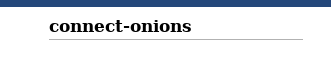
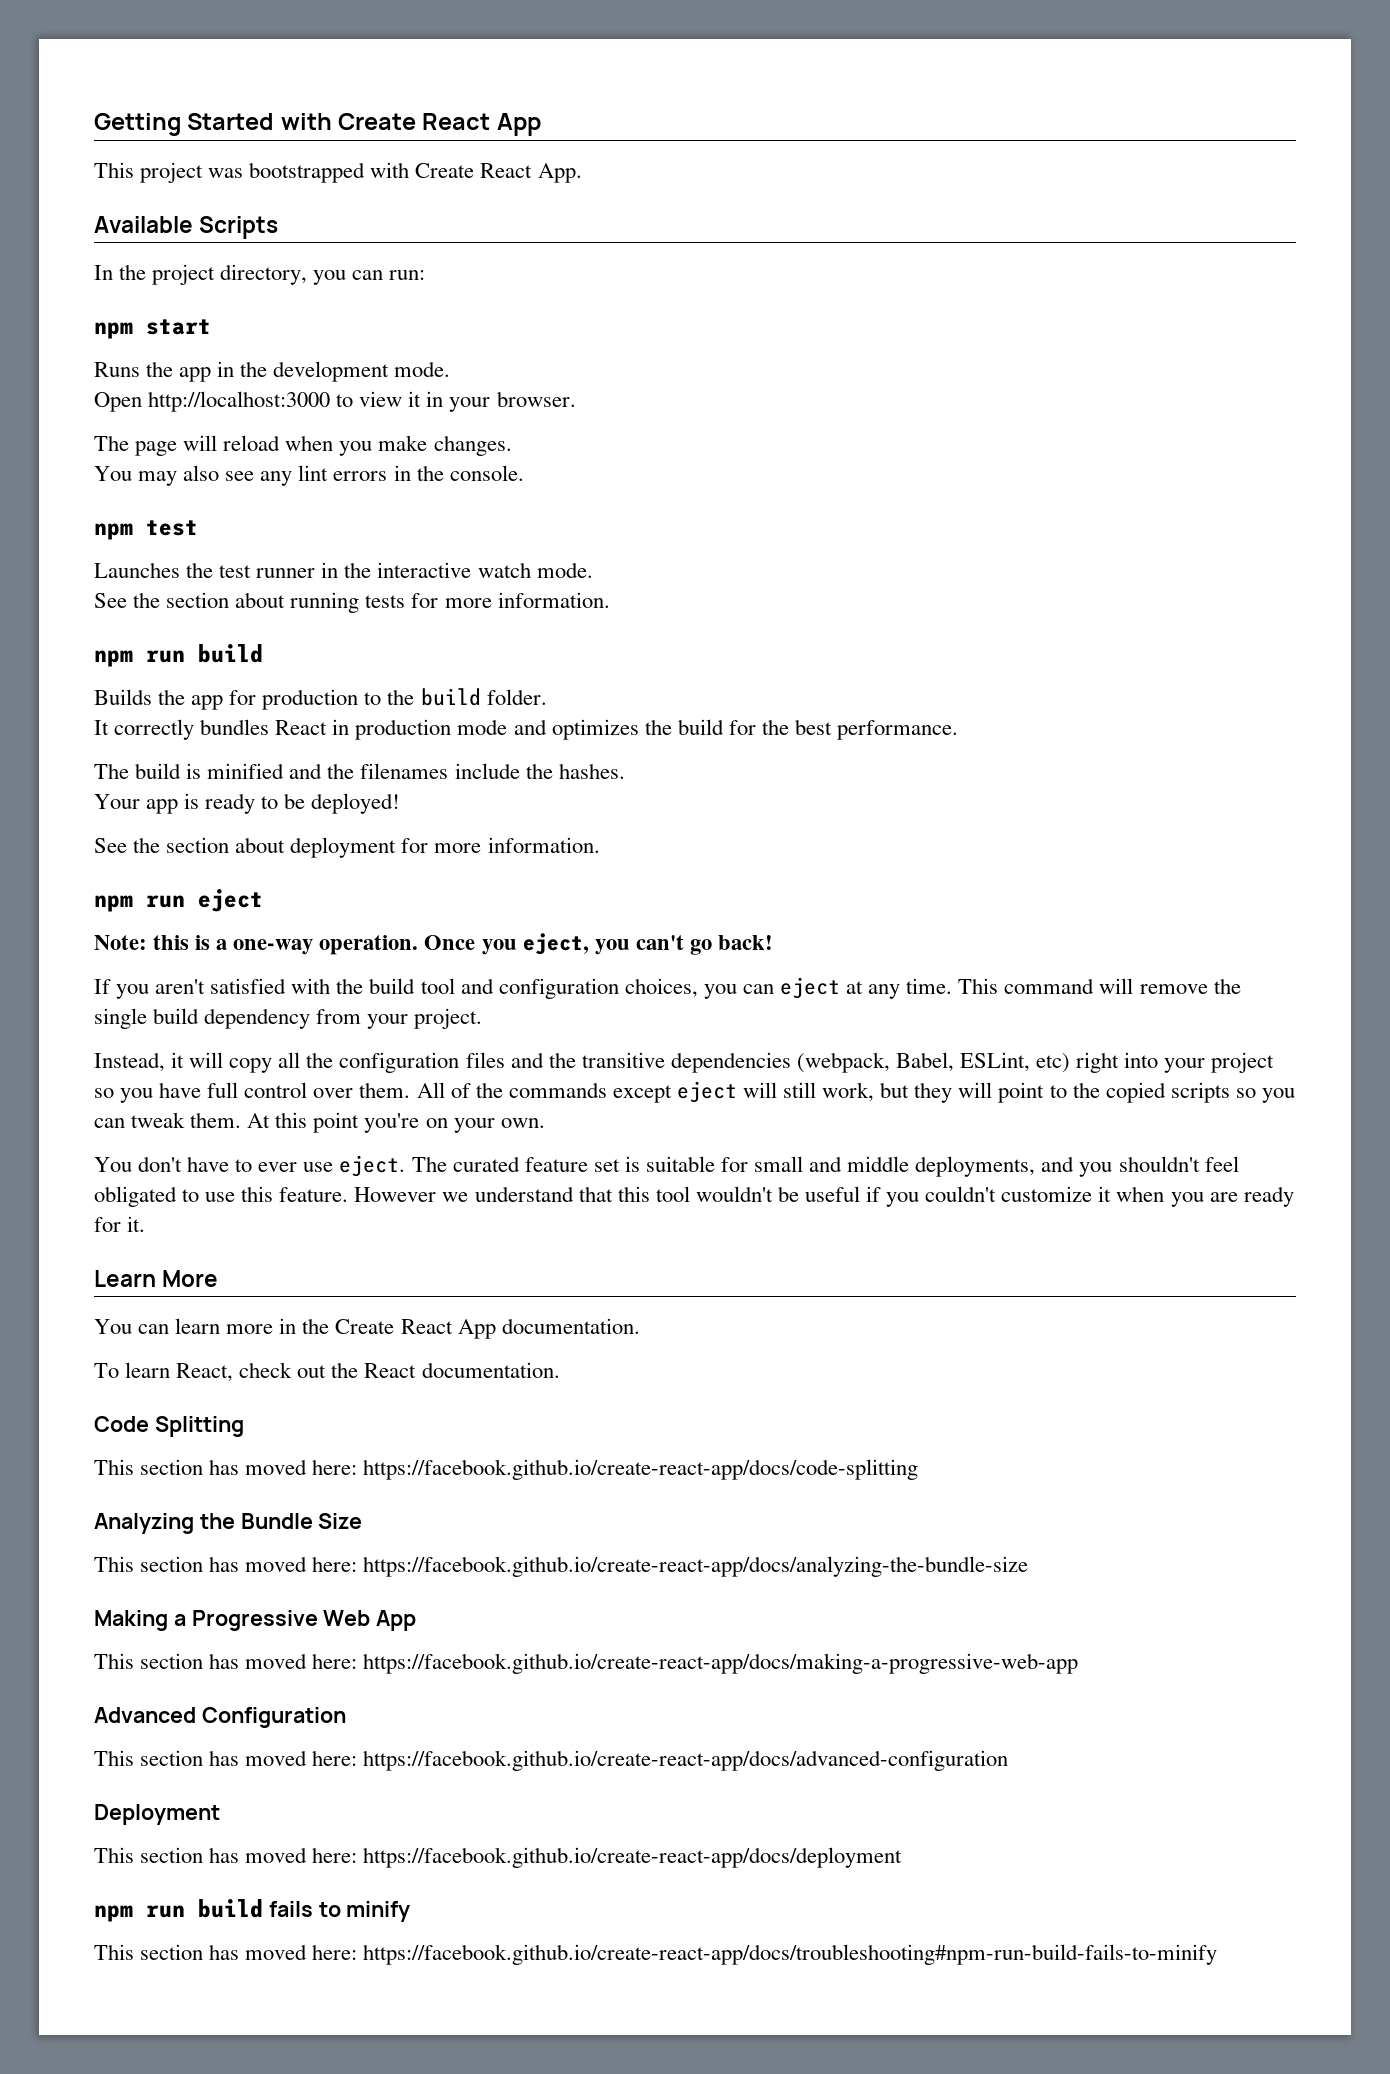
[49,20,192,32] connect-onions -> [94,113,541,136] [94,162,582,183] [94,216,279,239] [94,264,426,285] [94,319,211,339] [94,361,451,382] [94,391,576,412] [94,435,512,456] [94,465,524,486] [94,520,198,540] [94,562,593,578] [94,592,610,613] [94,644,263,667] [94,688,547,710] [94,719,959,740] [94,763,625,779] [94,793,401,814] [94,837,600,858] [94,889,263,912] [94,933,773,955] [94,977,1241,999] [94,1008,483,1029] [94,1052,1275,1073] [94,1081,1295,1103] [94,1112,545,1133] [94,1155,1239,1177] [94,1186,1294,1207] [94,1216,146,1232] [94,1270,219,1287] [94,1318,640,1339] [94,1362,560,1382] [94,1416,244,1437] [94,1459,919,1480] [94,1513,363,1534] [94,1556,1029,1577] [94,1610,417,1631] [94,1653,1079,1674] [94,1707,346,1728] [94,1750,1009,1771] [94,1804,220,1825] [94,1847,903,1868] [94,1899,411,1922] [94,1944,1218,1965] Getting Started with Create React App // This project was bootstrapped with Create React App. // Available Scripts // In the project directory, you can run: // npm start // Runs the app in the development mode. // Open http://localhost:3000 to view it in your browser. // The page will reload when you make changes. // You may also see any lint errors in the console. // npm test // Launches the test runner in the interactive watch mode. // See the section about running tests for more information. // npm run build // Builds the app for production to the build folder. // It correctly bundles React in production mode and optimizes the build for the best performance. // The build is minified and the filenames include the hashes. // Your app is ready to be deployed! // See the section about deployment for more information. // npm run eject // Note: this is a one-way operation. Once you eject, you can't go back! // If you aren't satisfied with the build tool and configuration choices, you can eject at any time. This command will remove the single build dependency from your project. // Instead, it will copy all the configuration files and the transitive dependencies (webpack, Babel, ESLint, etc) right into your project so you have full control over them. All of the commands except eject will still work, but they will point to the copied scripts so you can tweak them. At this point you're on your own. // You don't have to ever use eject. The curated feature set is suitable for small and middle deployments, and you shouldn't feel obligated to use this feature. However we understand that this tool wouldn't be useful if you couldn't customize it when you are ready for it. // Learn More // You can learn more in the Create React App documentation. // To learn React, check out the React documentation. // Code Splitting // This section has moved here: https://facebook.github.io/create-react-app/docs/code-splitting // Analyzing the Bundle Size // This section has moved here: https://facebook.github.io/create-react-app/docs/analyzing-the-bundle-size // Making a Progressive Web App // This section has moved here: https://facebook.github.io/create-react-app/docs/making-a-progressive-web-app // Advanced Configuration // This section has moved here: https://facebook.github.io/create-react-app/docs/advanced-configuration // Deployment // This section has moved here: https://facebook.github.io/create-react-app/docs/deployment // npm run build fails to minify // This section has moved here: https://facebook.github.io/create-react-app/docs/troubleshooting#npm-run-build-fails-to-minify

